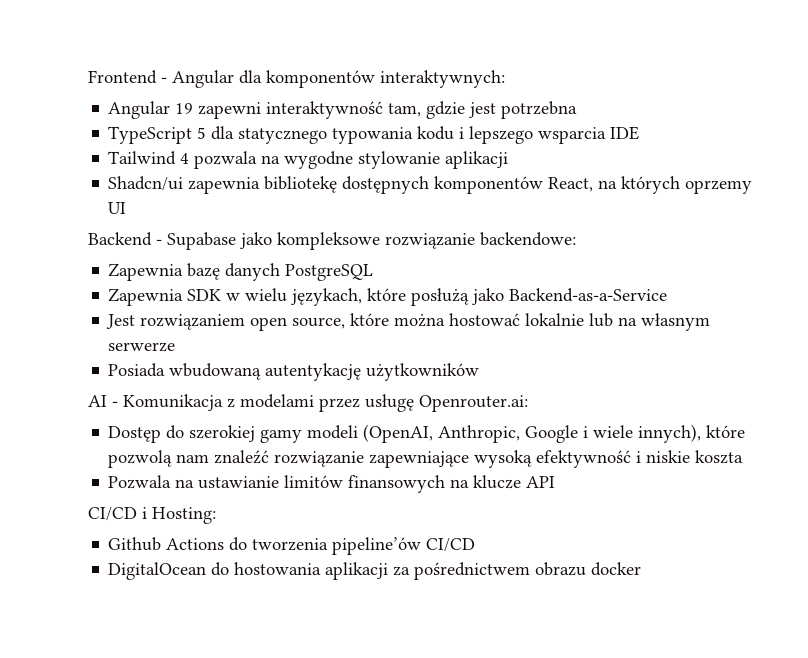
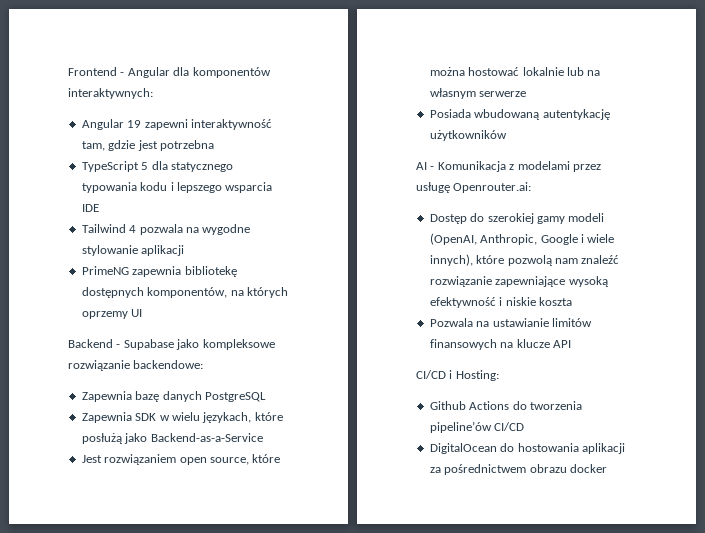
[108,176,184,191] Shadcn/ui -> [81,266,129,275] PrimeNG
[434,176,594,194] komponentów React, -> [147,287,228,298] komponentów,

